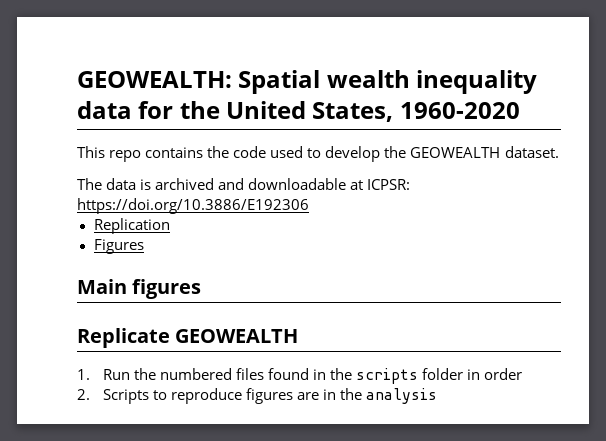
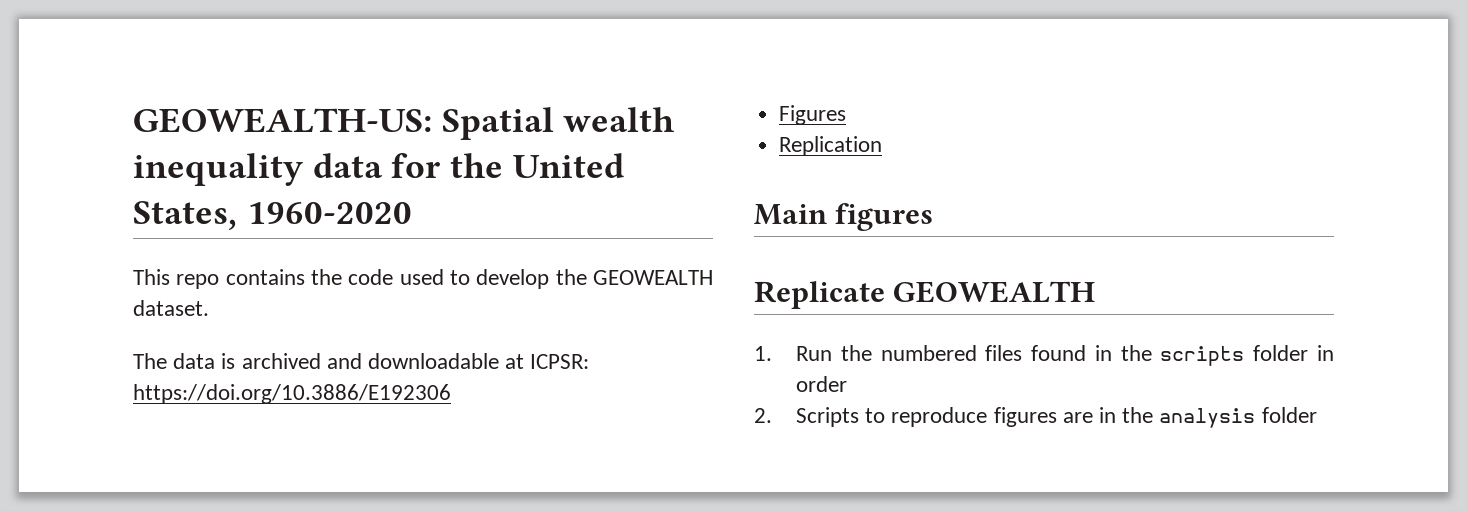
[77,71,232,88] GEOWEALTH: -> [133,108,432,133] GEOWEALTH-US:
(309, 206) none -> [779,105,847,125] // Figures
[93,239,144,254] // Figures -> (883, 146) none
(438, 396) none -> [1261,407,1317,423] folder

